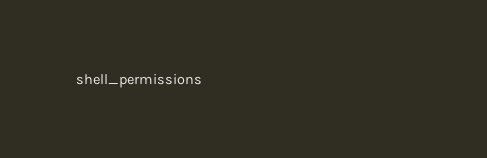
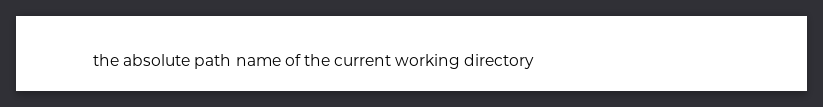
[76,74,202,88] shell_permissions -> [93,54,535,69] the absolute path name of the current working directory

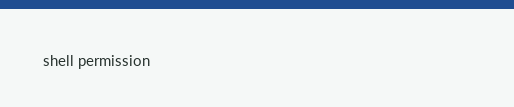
[93,54,535,69] the absolute path name of the current working directory -> [43,55,150,69] shell permission

